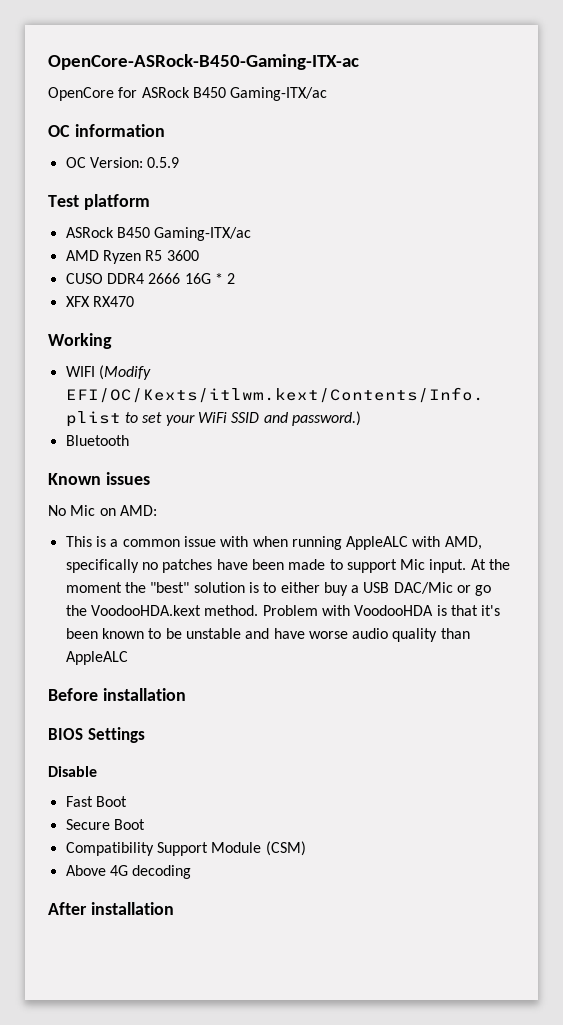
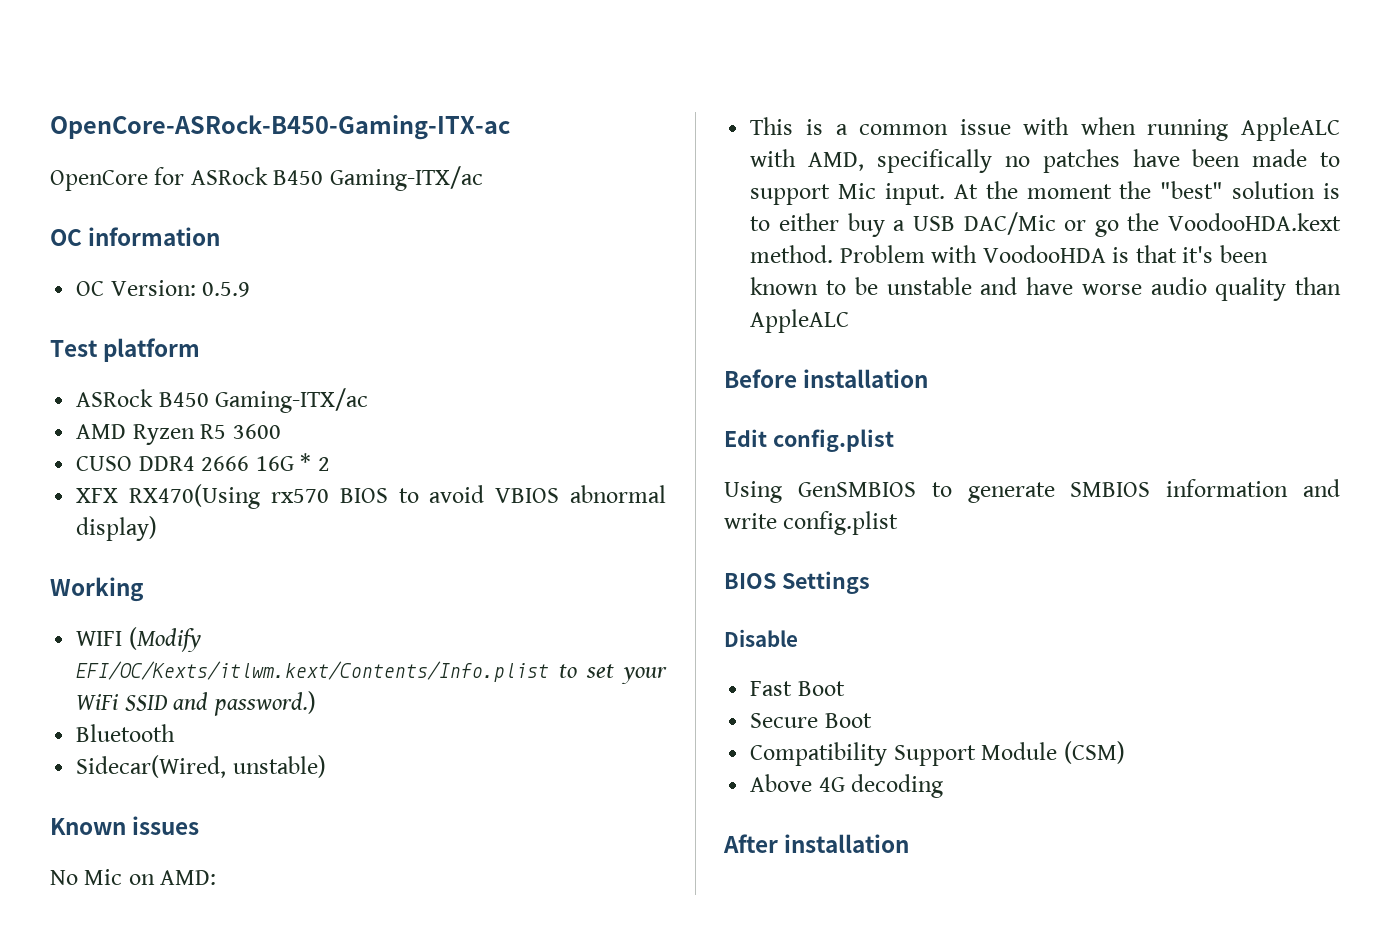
[92,296,134,307] RX470 -> [129,484,666,509] [76,516,158,541] RX470(Using rx570 BIOS to avoid VBIOS abnormal display)
(129, 440) none -> [76,755,326,778] // Sidecar(Wired, unstable)
(186, 694) none -> [724,429,894,452] [724,479,1340,503] [724,511,899,535] // Edit config.plist // Using GenSMBIOS to generate SMBIOS information and write config.plist

